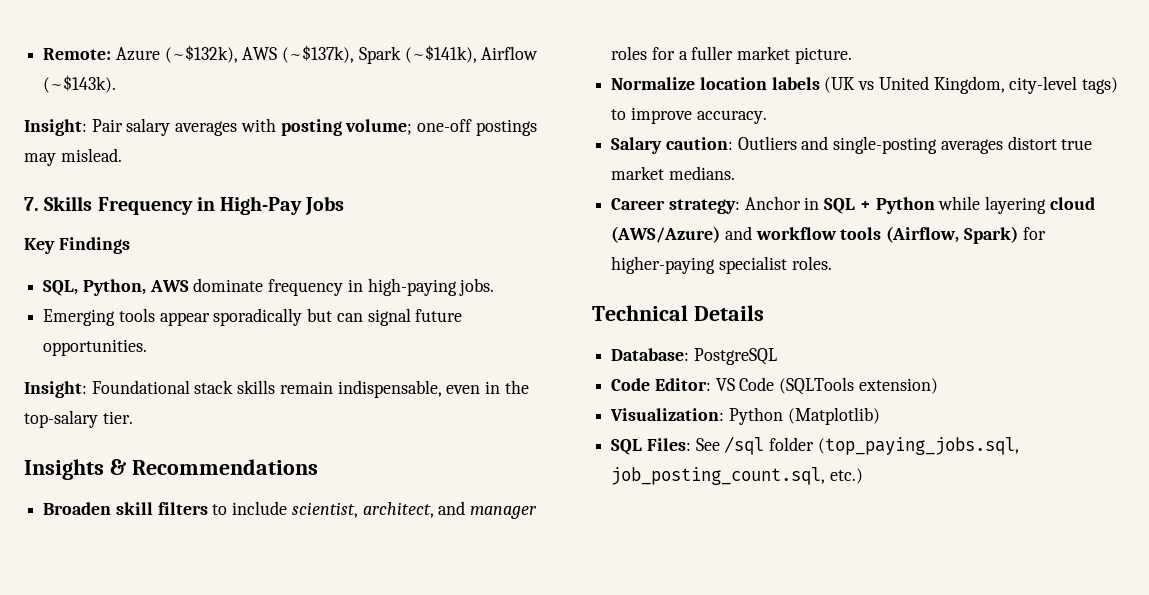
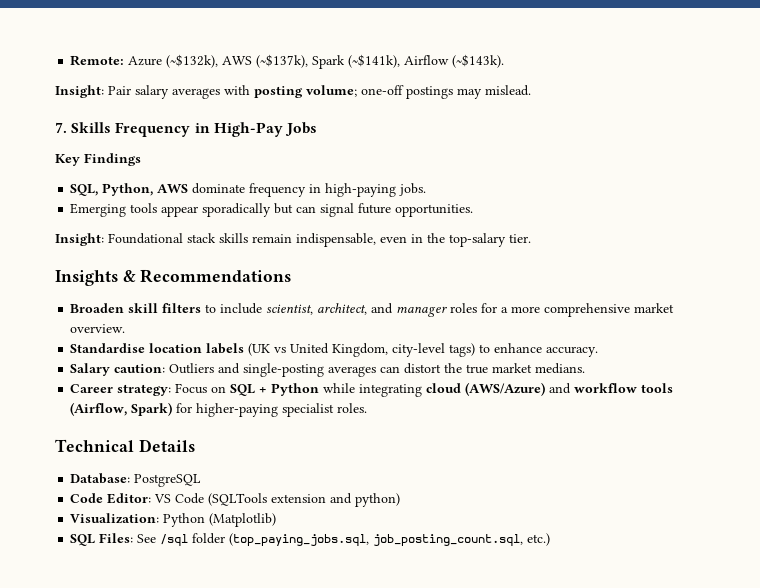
[691,46,852,64] [611,77,696,90] fuller market picture. // Normalize -> [511,303,675,317] [70,324,126,333] [70,343,146,353] more comprehensive market overview. // Standardise
[630,107,692,124] improve -> [494,343,543,353] enhance
[1007,136,1057,150] distort -> [380,363,463,374] can distort the
[744,196,820,210] Anchor in -> [175,383,227,394] Focus on
[985,196,1047,214] layering -> [359,384,423,397] integrating
[858,378,938,394] extension) -> [271,493,401,507] extension and python)

